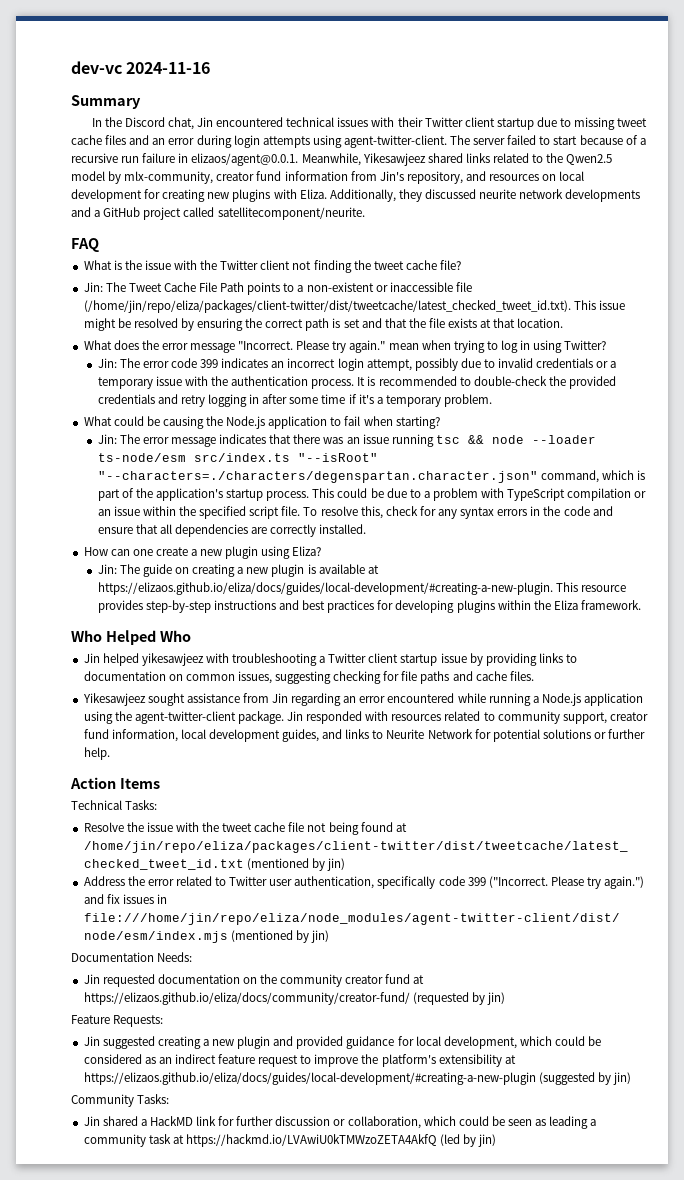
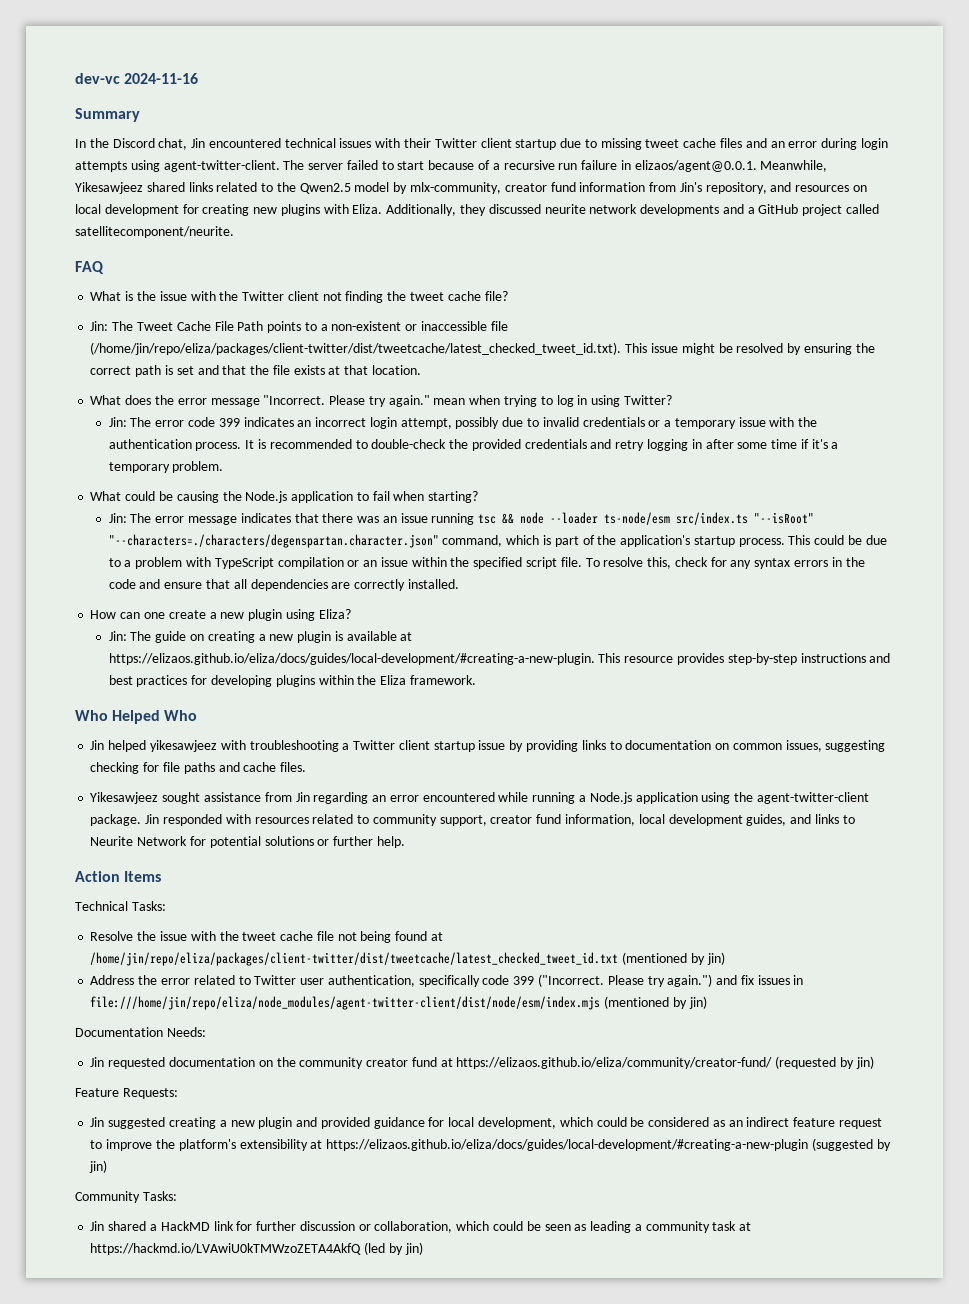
[83,992,410,1005] https://elizaos.github.io/eliza/docs/community/creator-fund/ -> [456,1057,773,1069] https://elizaos.github.io/eliza/community/creator-fund/

